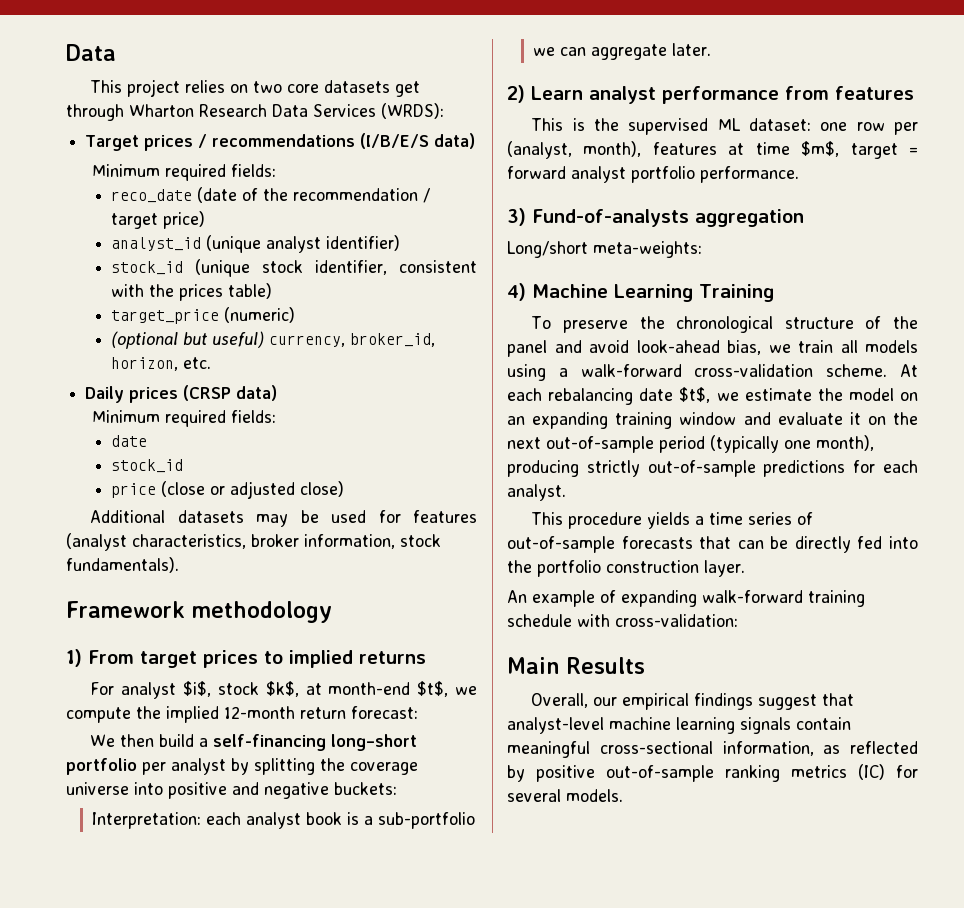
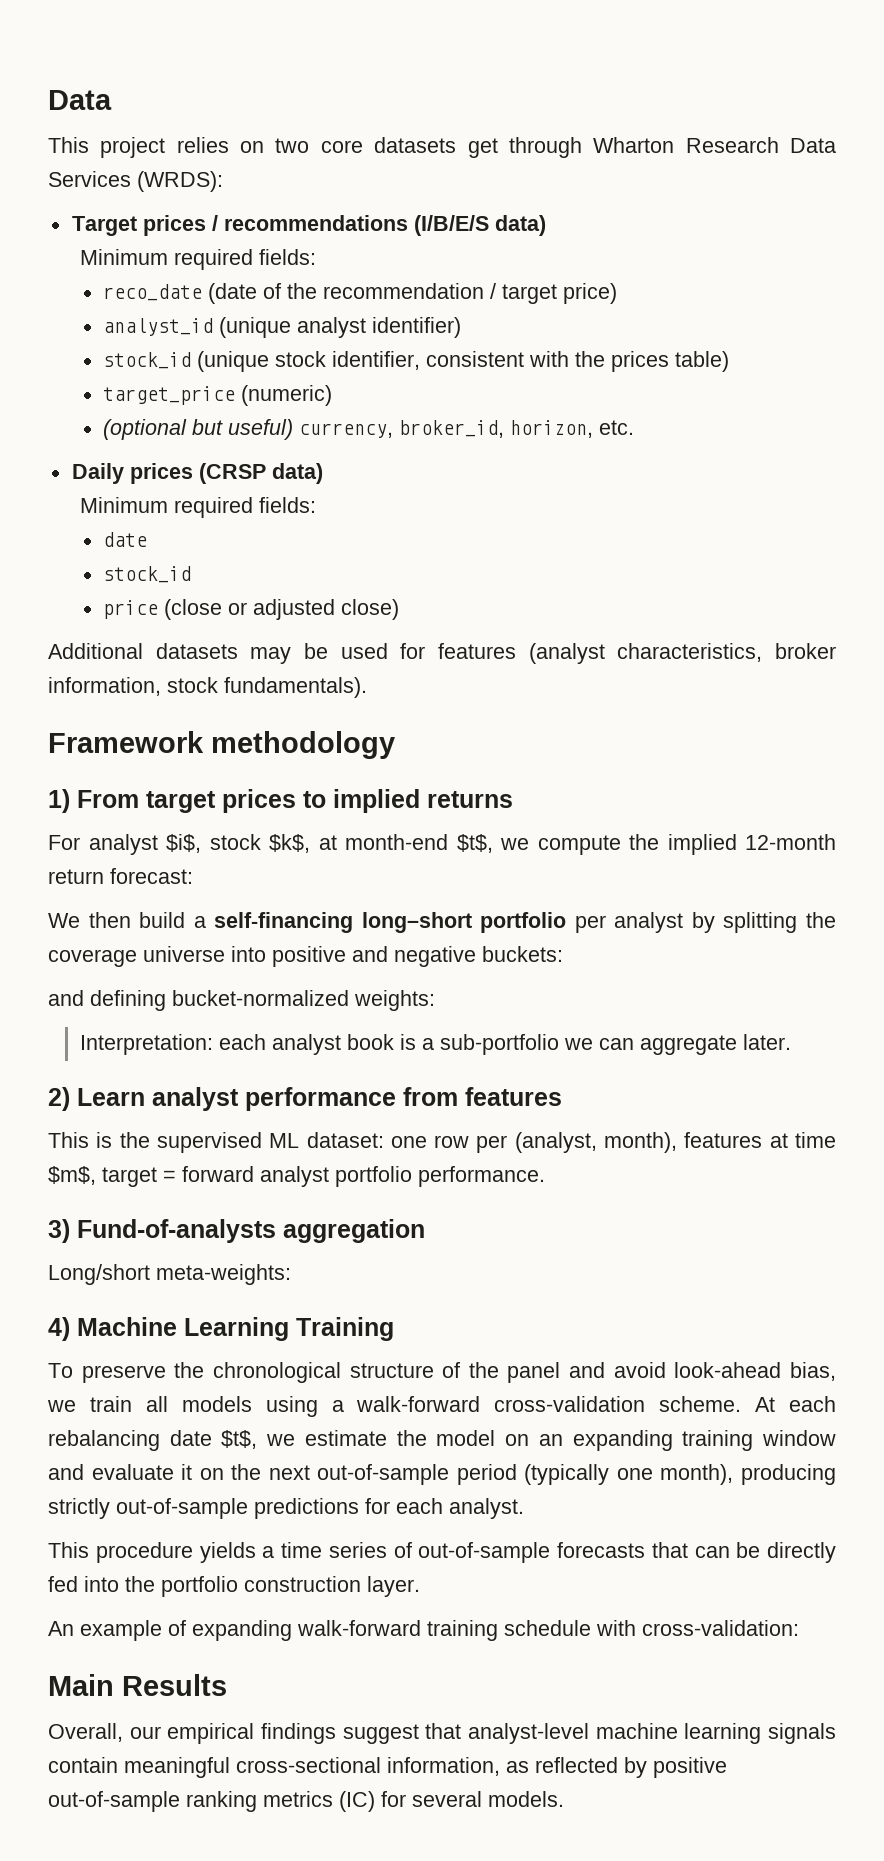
(397, 788) none -> [48,990,435,1011] // and defining bucket-normalized weights:

